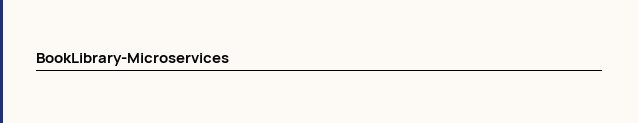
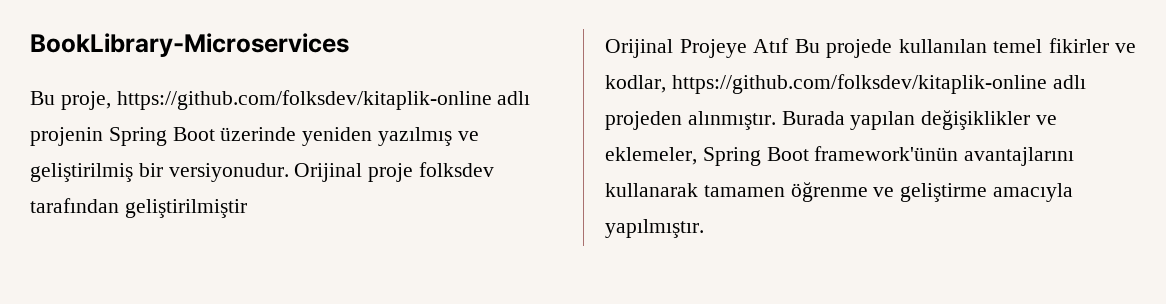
(229, 59) none -> [30,90,531,110] [30,127,479,146] [30,162,495,182] [30,198,247,218] [605,38,1136,58] [605,74,1086,94] [605,110,1058,130] [605,146,1075,166] [605,182,1074,202] [605,219,704,238] // Bu proje, https://github.com/folksdev/kitaplik-online adlı projenin Spring Boot üzerinde yeniden yazılmış ve geliştirilmiş bir versiyonudur. Orijinal proje folksdev tarafından geliştirilmiştir // Orijinal Projeye Atıf Bu projede kullanılan temel fikirler ve kodlar, https://github.com/folksdev/kitaplik-online adlı projeden alınmıştır. Burada yapılan değişiklikler ve eklemeler, Spring Boot framework'ünün avantajlarını kullanarak tamamen öğrenme ve geliştirme amacıyla yapılmıştır.

